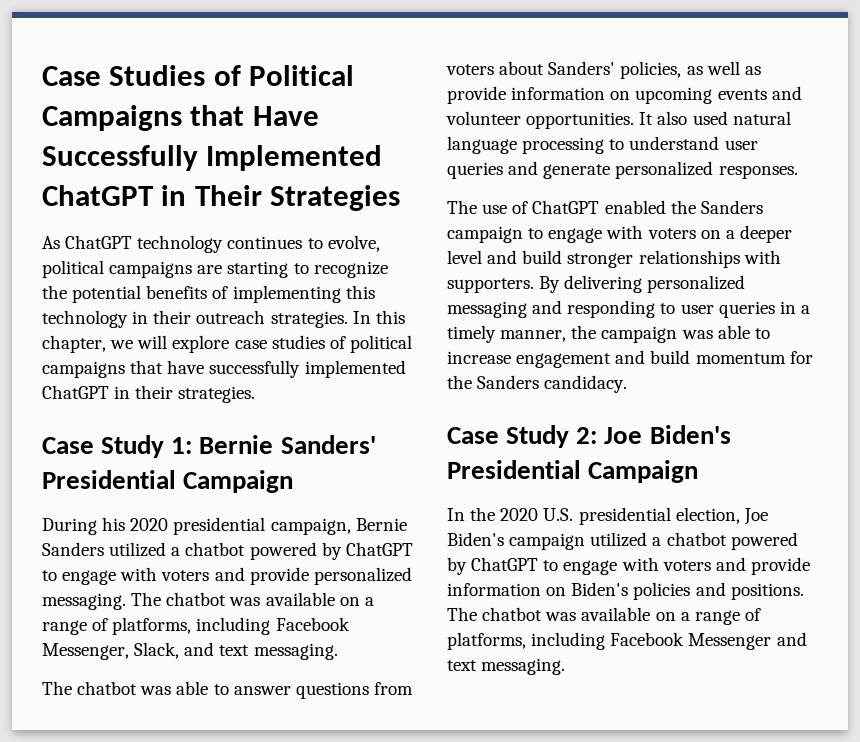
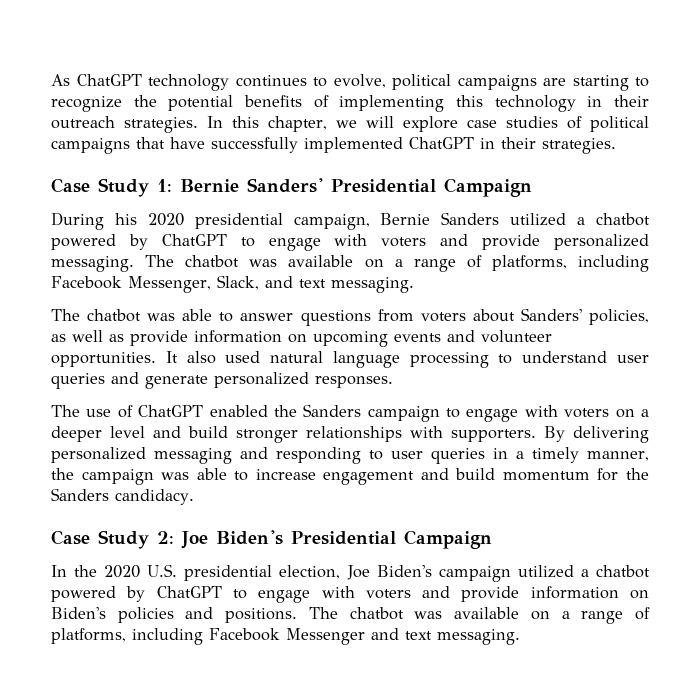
[42,65,355,86] [42,105,319,131] [42,145,383,171] [42,185,401,211] Case Studies of Political Campaigns that Have Successfully Implemented ChatGPT in Their Strategies // -> (51, 80) none

